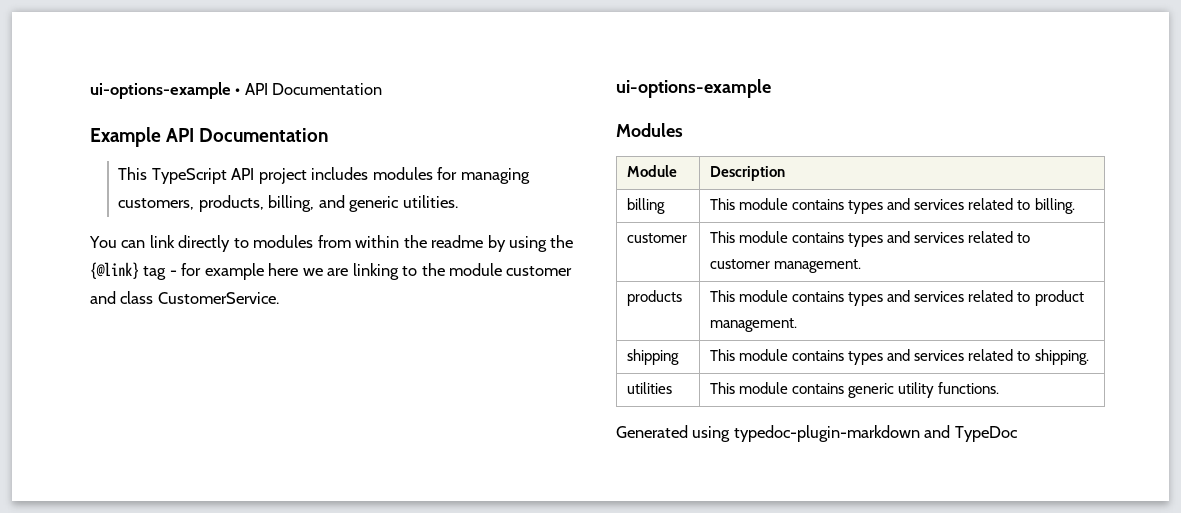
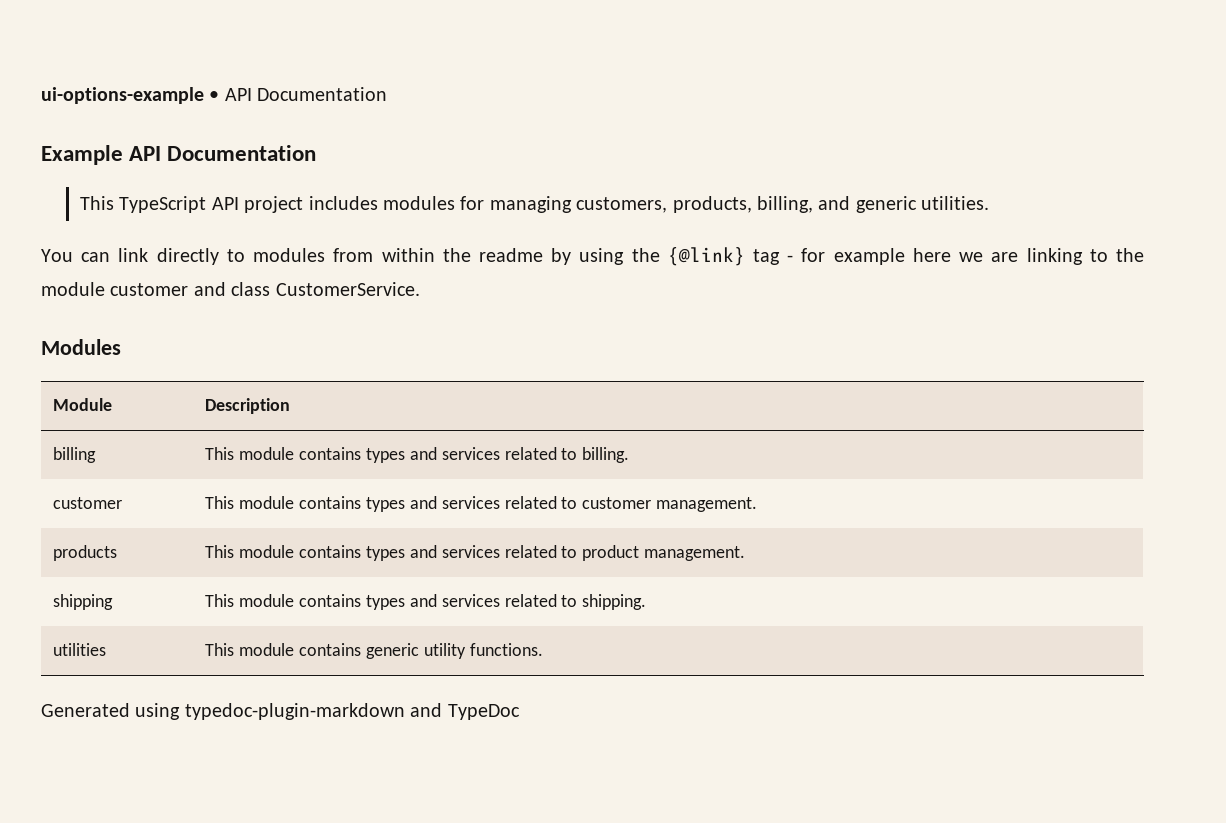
[616,79,771,98] // ui-options-example -> (420, 289) none

